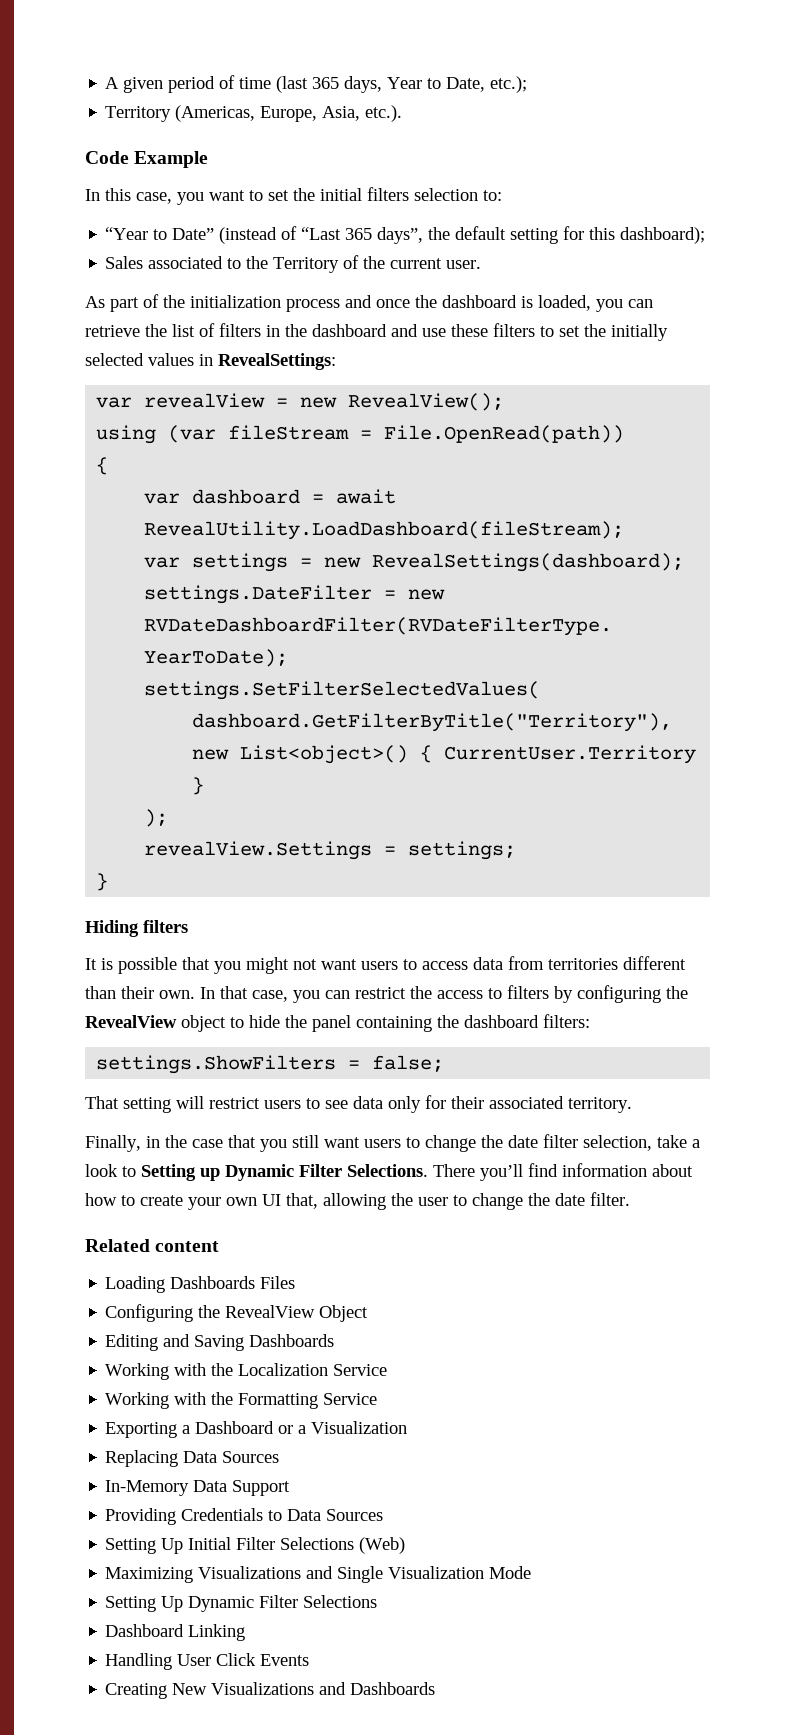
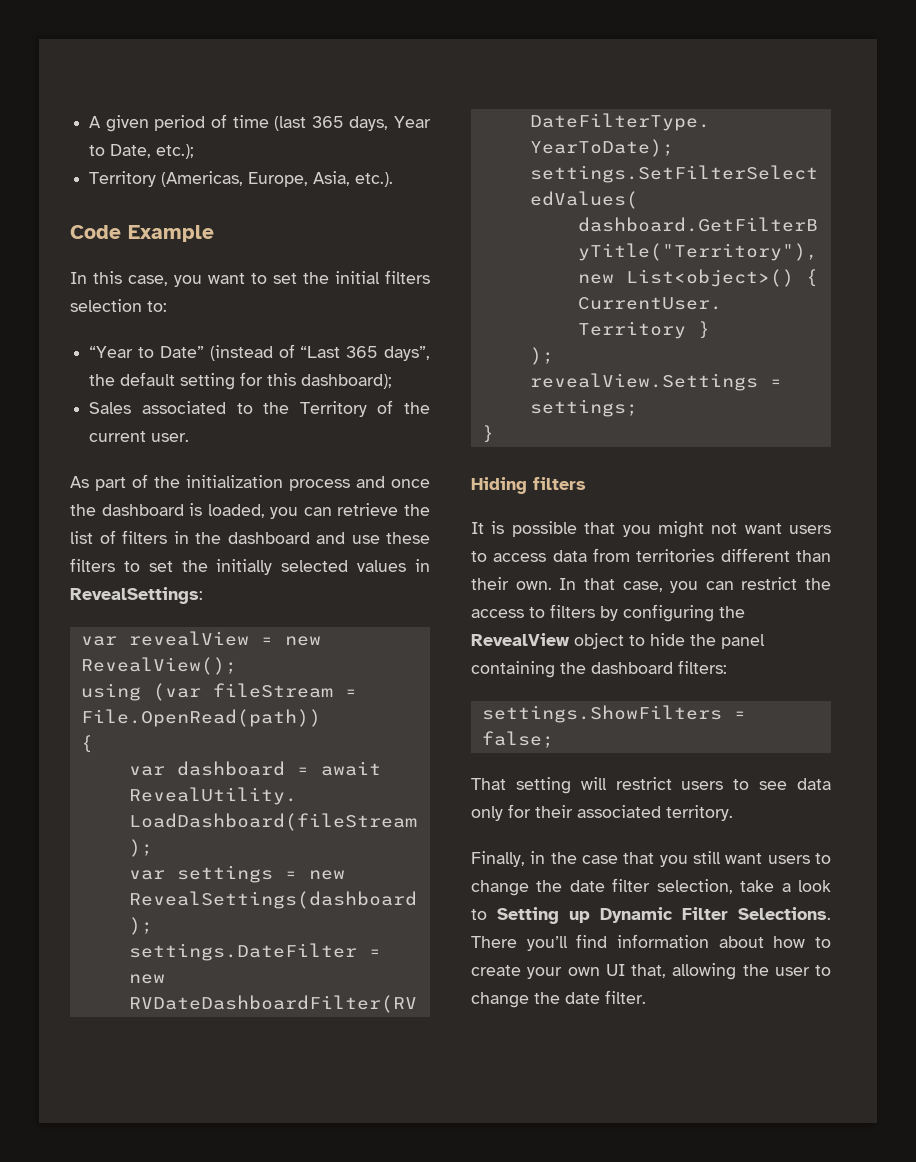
[85,1239,220,1252] [105,1276,296,1293] [105,1304,369,1322] [105,1334,335,1351] [105,1363,388,1380] [105,1392,378,1409] [105,1421,408,1438] [105,1450,280,1467] [105,1480,291,1496] [105,1508,384,1525] [105,1537,406,1554] [105,1566,532,1583] [105,1595,378,1612] [105,1624,246,1641] [105,1653,310,1670] [105,1682,436,1699] // Related content // Loading Dashboards Files // Configuring the RevealView Object // Editing and Saving Dashboards // Working with the Localization Service // Working with the Formatting Service // Exporting a Dashboard or a Visualization // Replacing Data Sources // In-Memory Data Support // Providing Credentials to Data Sources // Setting Up Initial Filter Selections (Web) // Maximizing Visualizations and Single Visualization Mode // Setting Up Dynamic Filter Selections // Dashboard Linking // Handling User Click Events // Creating New Visualizations and Dashboards -> (646, 997) none

